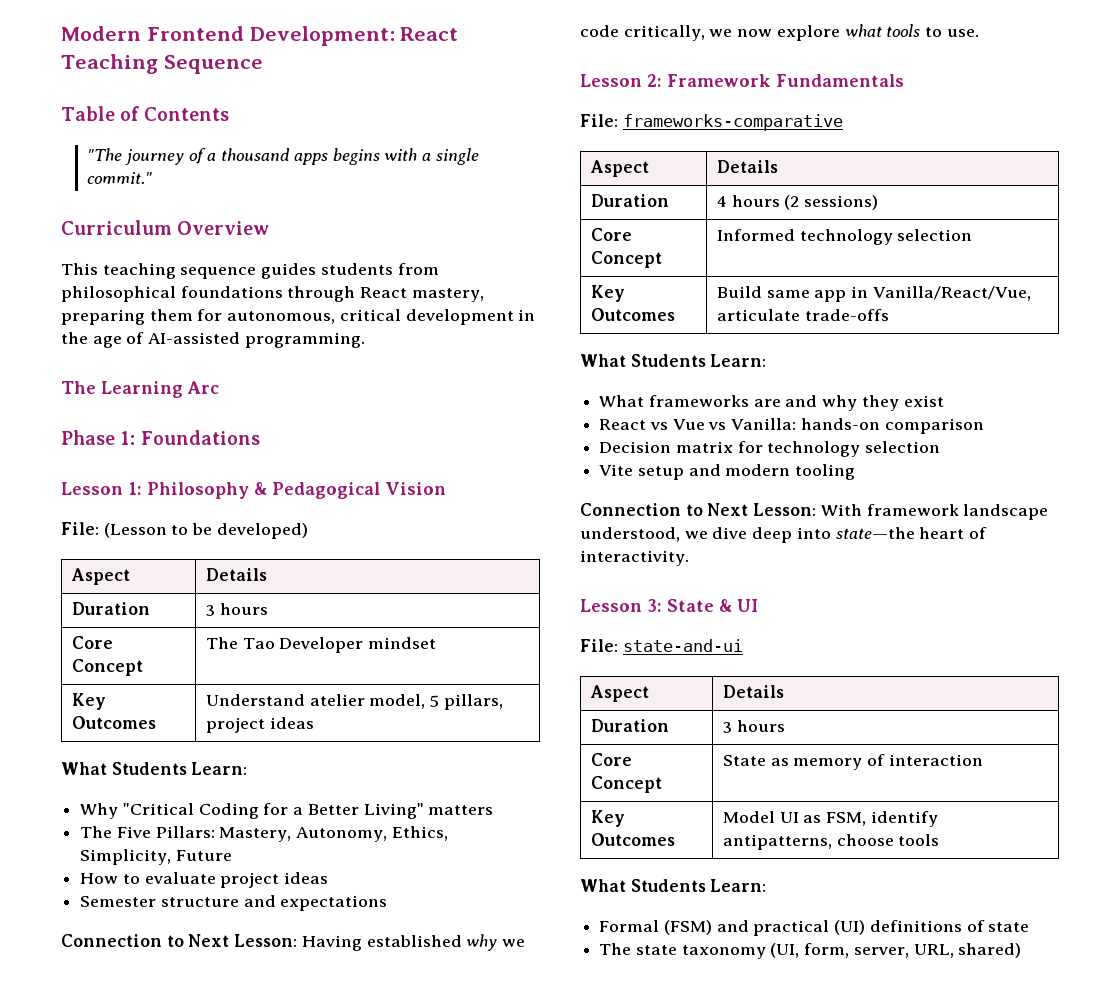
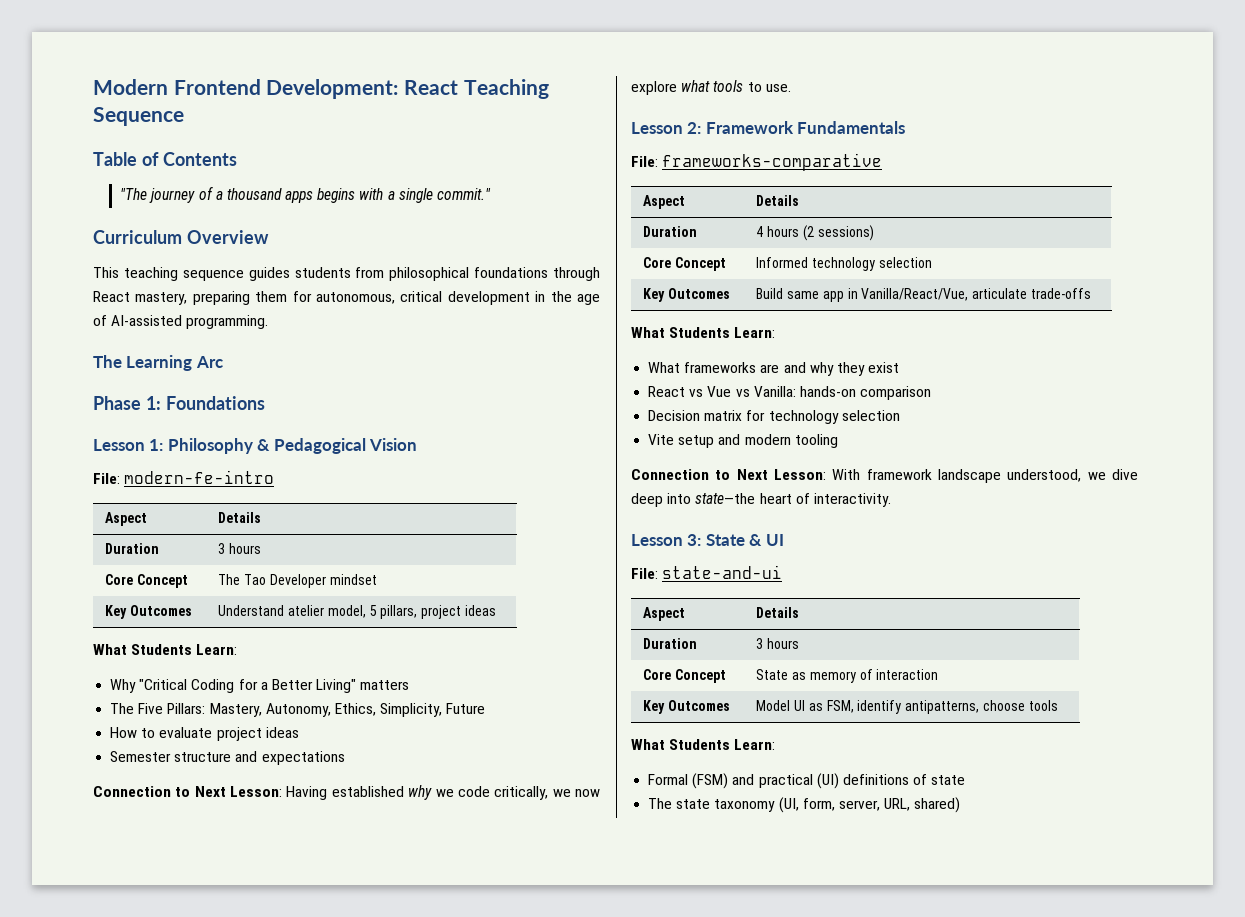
[103,523,308,539] (Lesson to be developed) -> [124,470,275,484] modern-fe-intro

